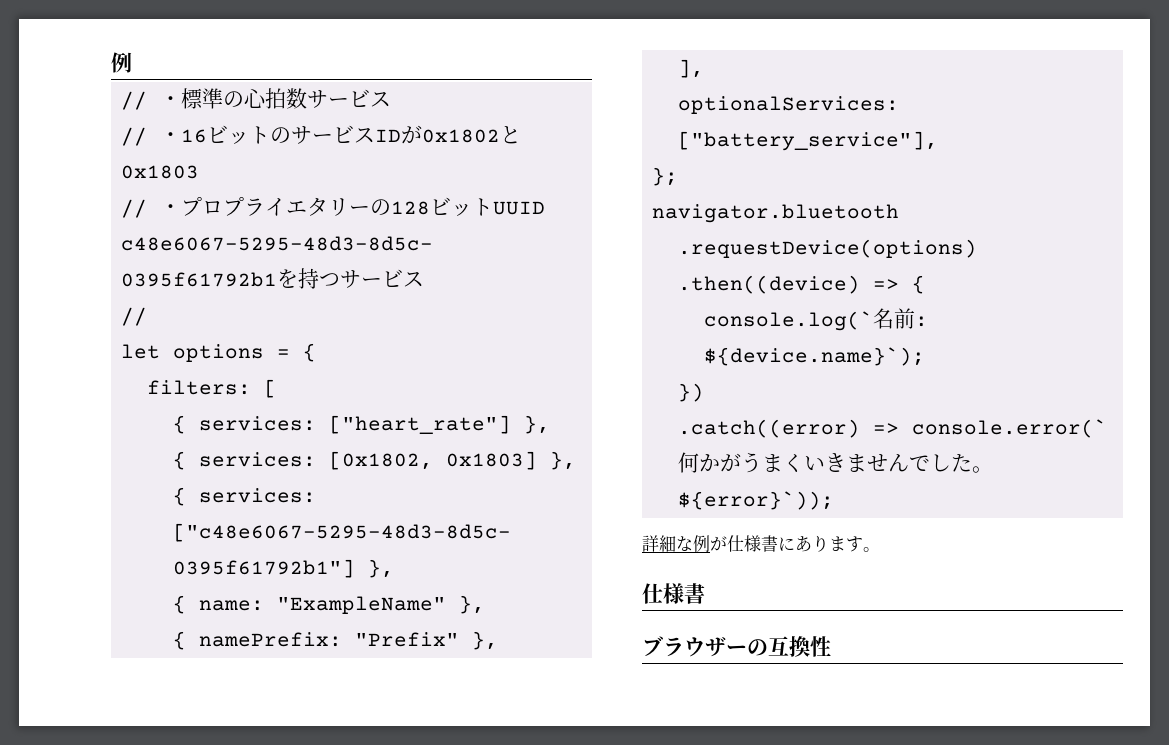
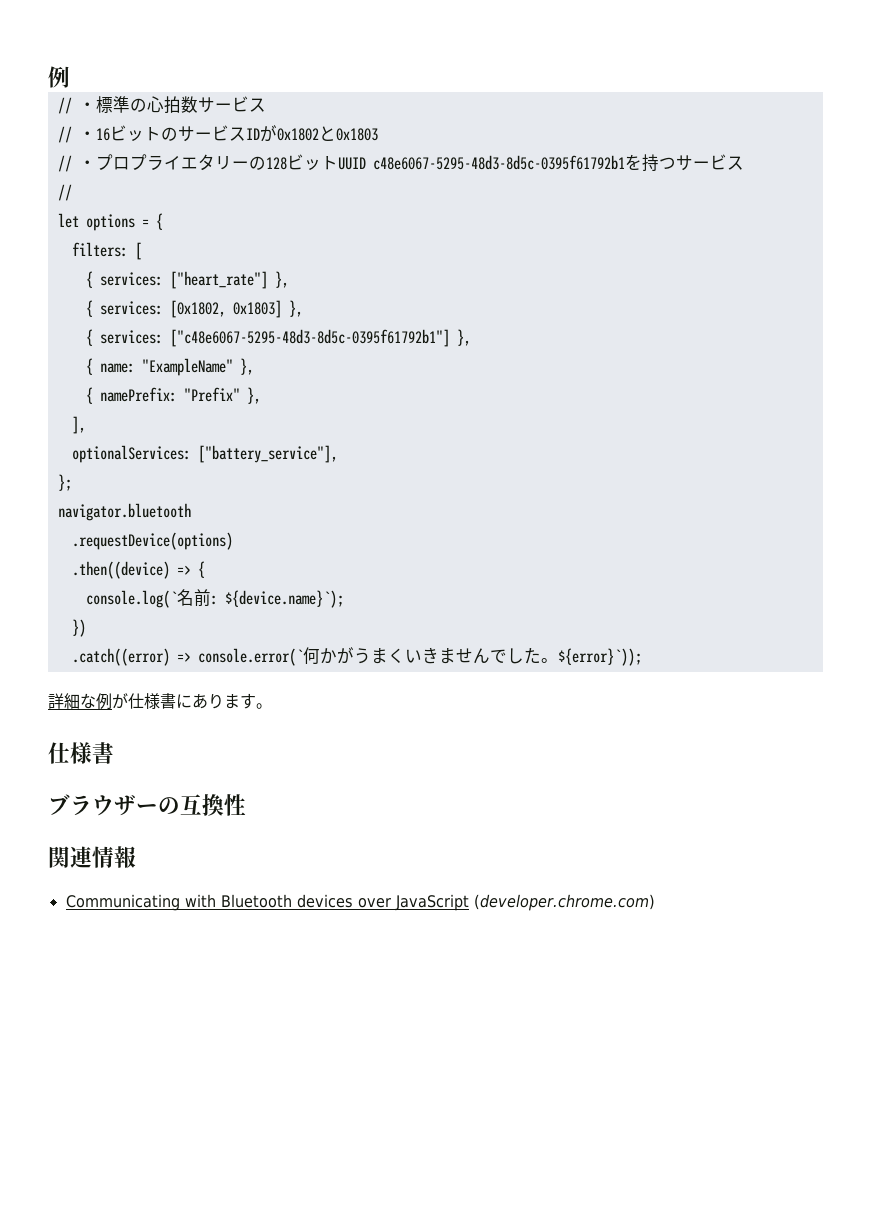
(831, 646) none -> [48,846,136,868] [65,894,655,911] // 関連情報 // Communicating with Bluetooth devices over JavaScript (developer.chrome.com)

